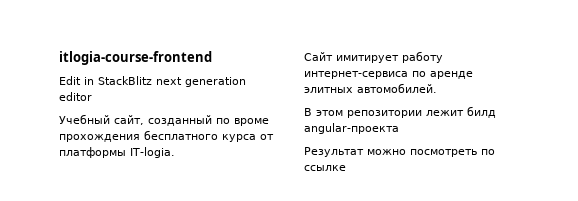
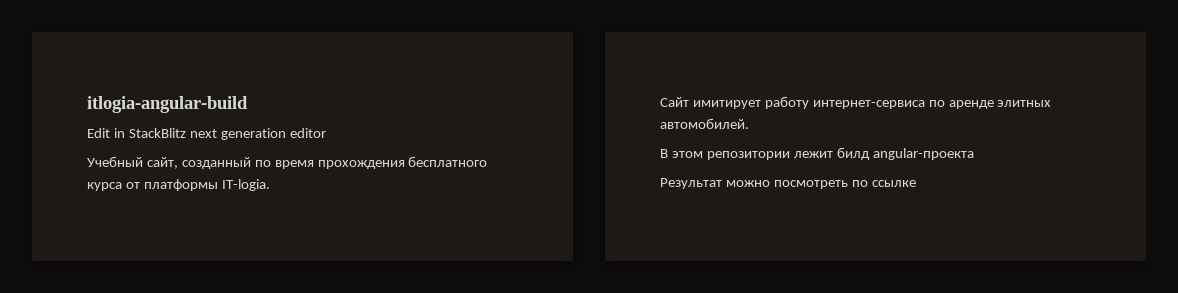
[59,51,212,65] itlogia-course-frontend -> [87,96,248,113] itlogia-angular-build
[234,118,269,126] вроме -> [274,160,314,169] время

